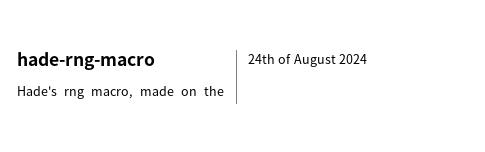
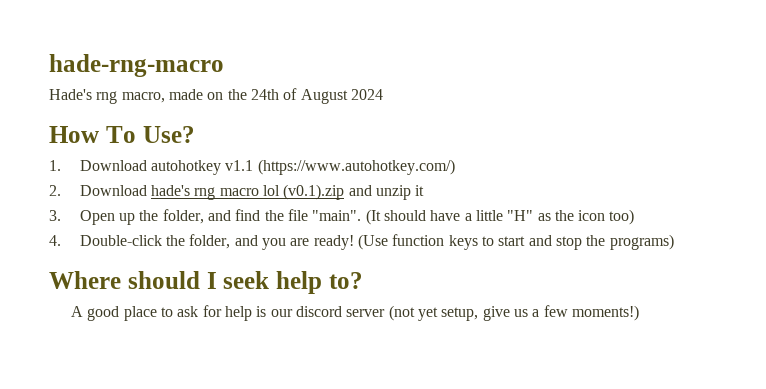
(368, 59) none -> [49,126,195,143] [49,159,455,175] [49,184,425,200] [49,209,635,225] [49,234,674,250] [49,271,363,294] [71,305,639,321] // How To Use? // 1. Download autohotkey v1.1 (https://www.autohotkey.com/) // 2. Download hade's rng macro lol (v0.1).zip and unzip it // 3. Open up the folder, and find the file "main". (It should have a little "H" as the icon too) // 4. Double-click the folder, and you are ready! (Use function keys to start and stop the programs) // Where should I seek help to? // A good place to ask for help is our discord server (not yet setup, give us a few moments!)

